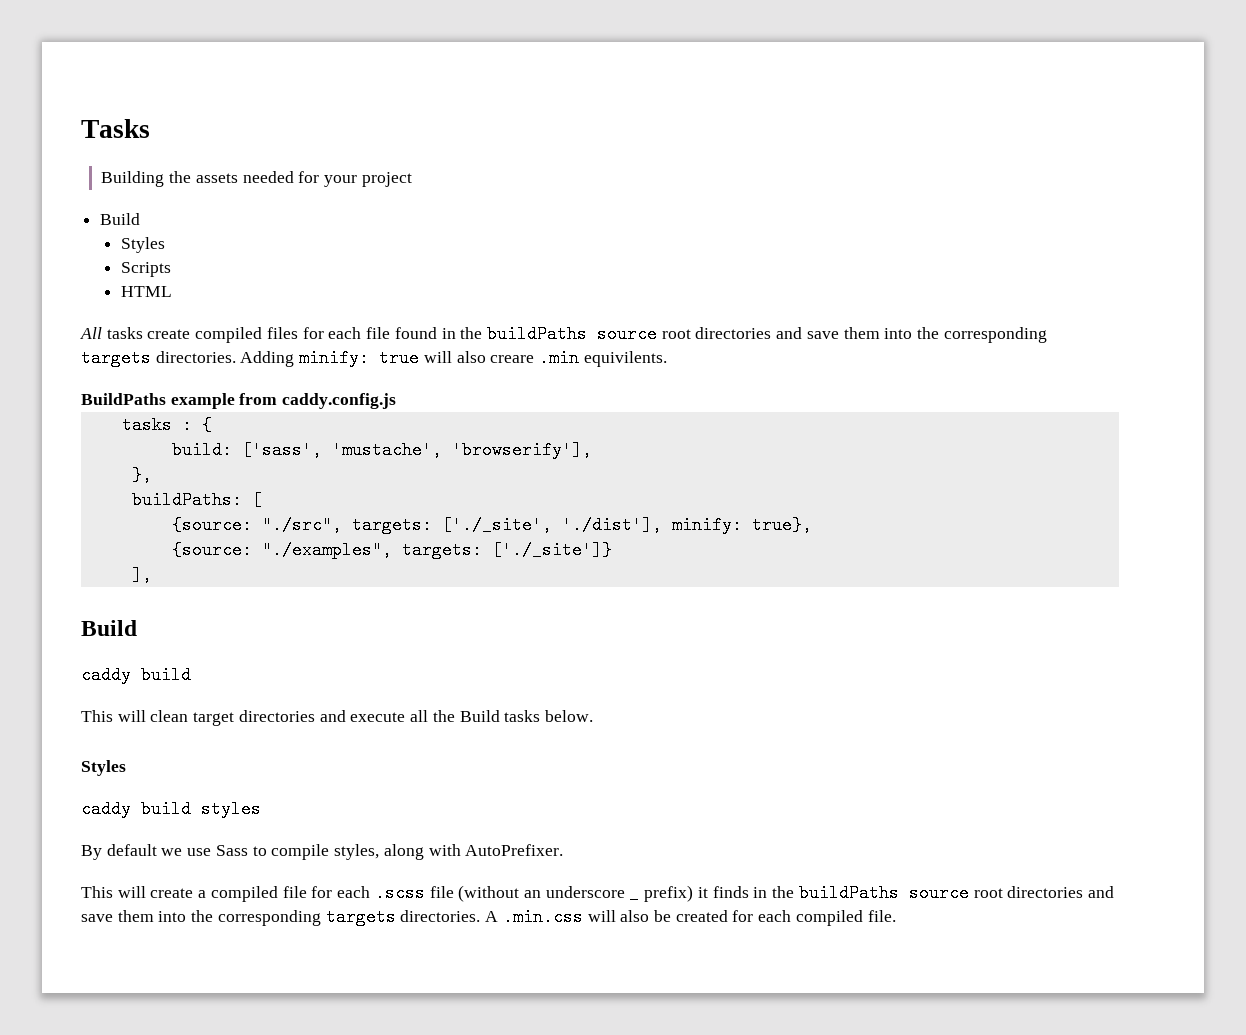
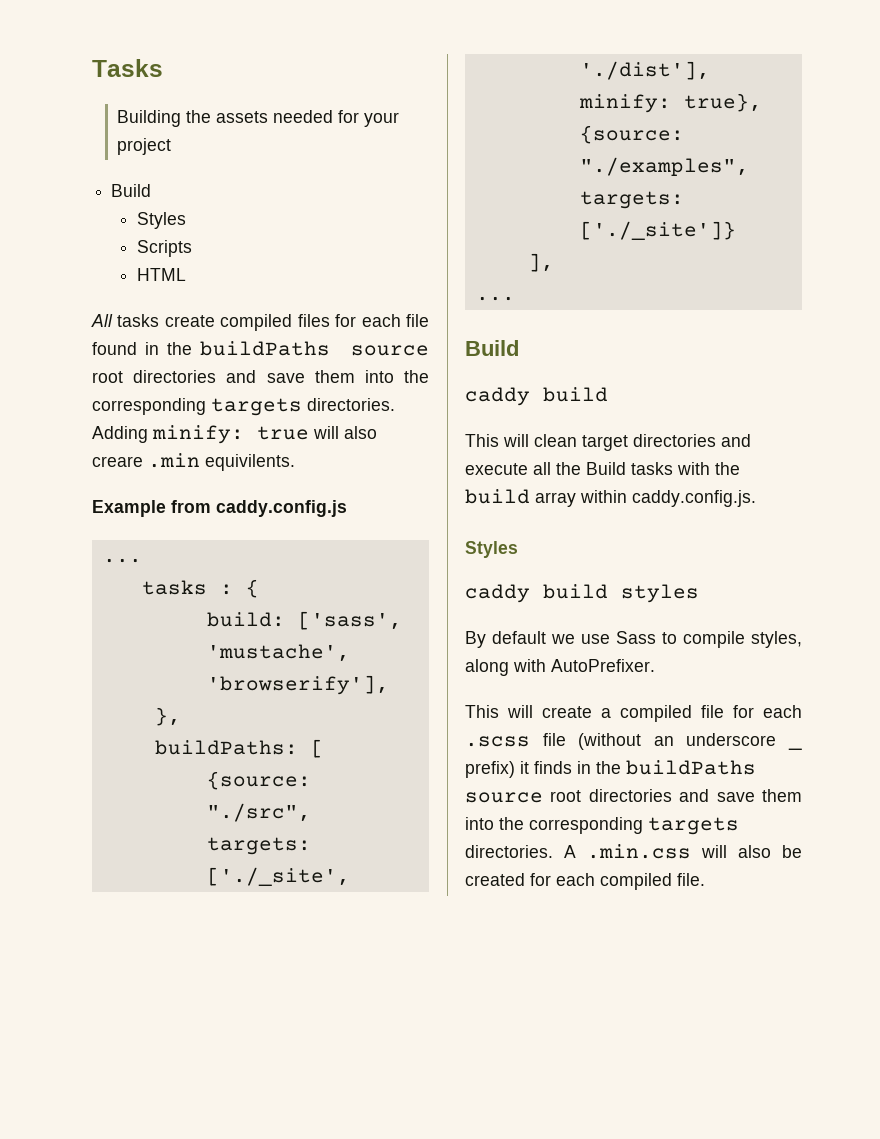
[81,393,235,409] BuildPaths example -> [92,500,166,517] Example
(397, 401) none -> [102,558,142,563] // ...
(152, 575) none -> [475,296,515,301] // ...
[544,710,593,722] below. -> [677,462,740,475] [465,489,756,507] with the build array within caddy.config.js.

